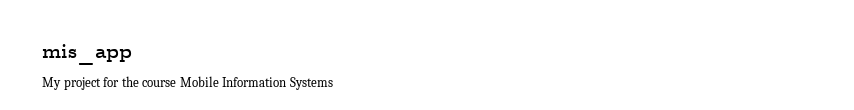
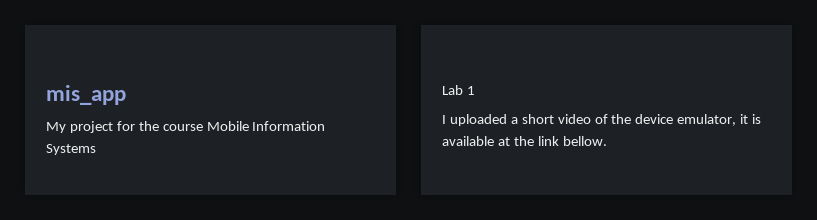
(333, 83) none -> [442,85,475,95] [442,114,762,126] [442,136,607,146] // Lab 1 // I uploaded a short video of the device emulator, it is available at the link bellow.

